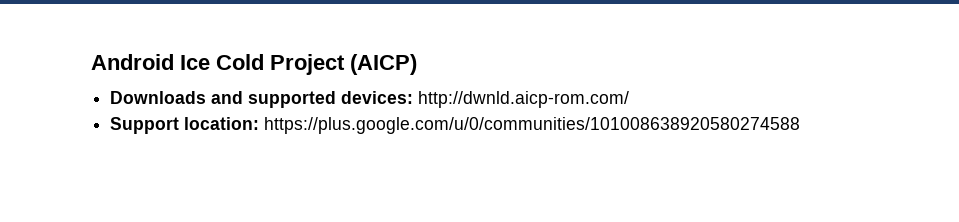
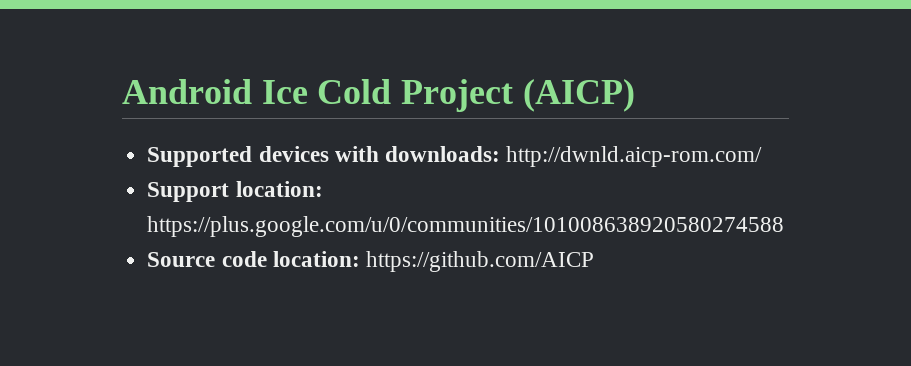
[110,91,414,108] Downloads and supported devices: -> [147,146,500,167] Supported devices with downloads:
(801, 125) none -> [147,251,594,272] // Source code location: https://github.com/AICP

